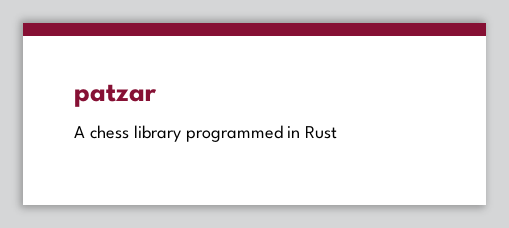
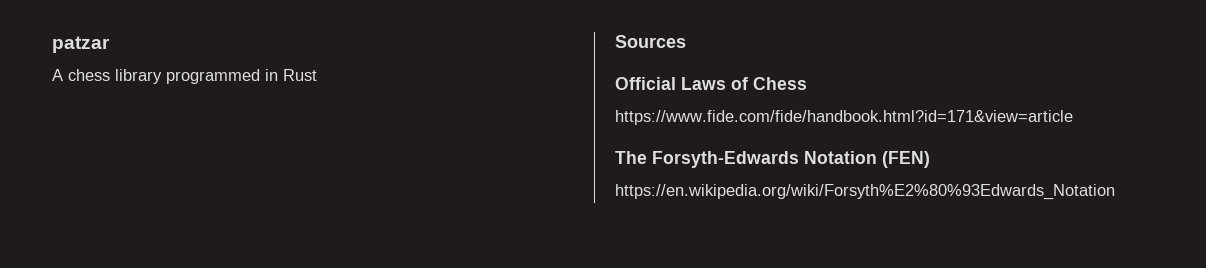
(338, 132) none -> [615,35,686,48] [615,77,807,90] [615,110,1073,125] [615,151,930,168] [615,184,1115,200] // Sources // Official Laws of Chess // https://www.fide.com/fide/handbook.html?id=171&view=article // The Forsyth-Edwards Notation (FEN) // https://en.wikipedia.org/wiki/Forsyth%E2%80%93Edwards_Notation

